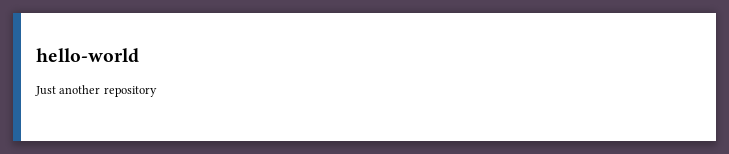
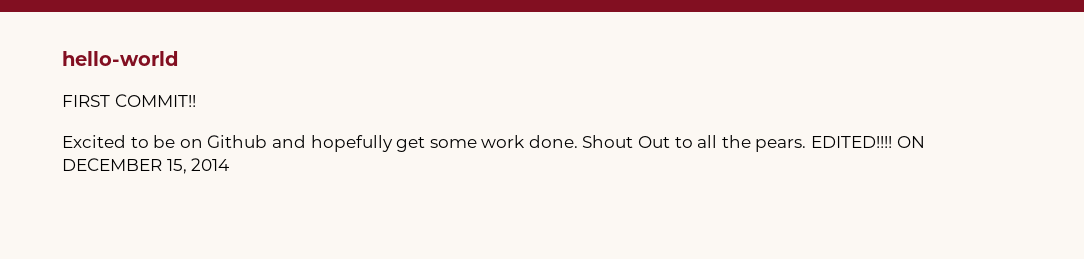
[35,85,157,97] Just another repository -> [62,94,196,107] [62,135,925,152] [62,158,230,174] FIRST COMMIT!! // Excited to be on Github and hopefully get some work done. Shout Out to all the pears. EDITED!!!! ON DECEMBER 15, 2014

